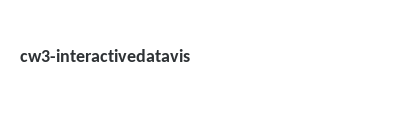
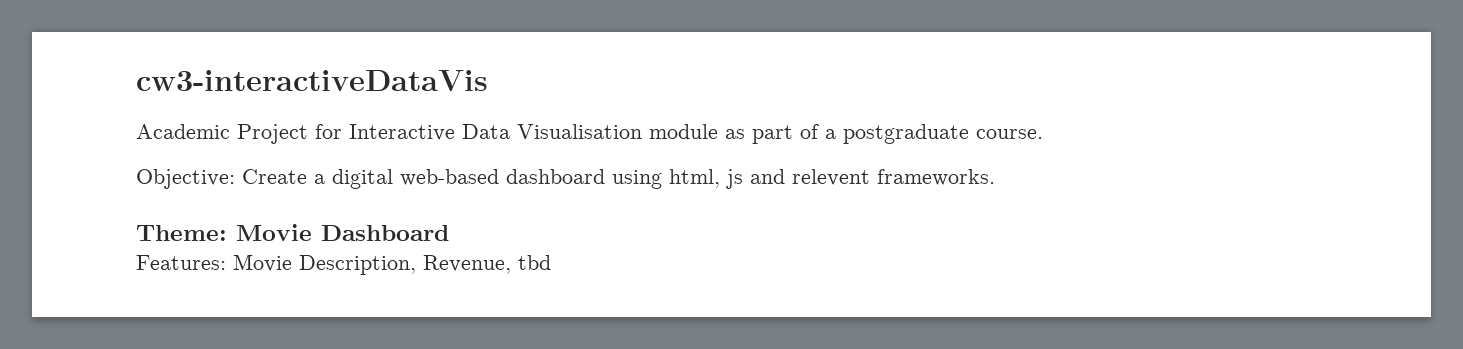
[20,49,190,62] cw3-interactivedatavis -> [136,70,488,91] [136,124,1043,144] [136,169,995,189] [136,224,449,241] [136,254,551,275] cw3-interactiveDataVis // Academic Project for Interactive Data Visualisation module as part of a postgraduate course. // Objective: Create a digital web-based dashboard using html, js and relevent frameworks. // Theme: Movie Dashboard // Features: Movie Description, Revenue, tbd

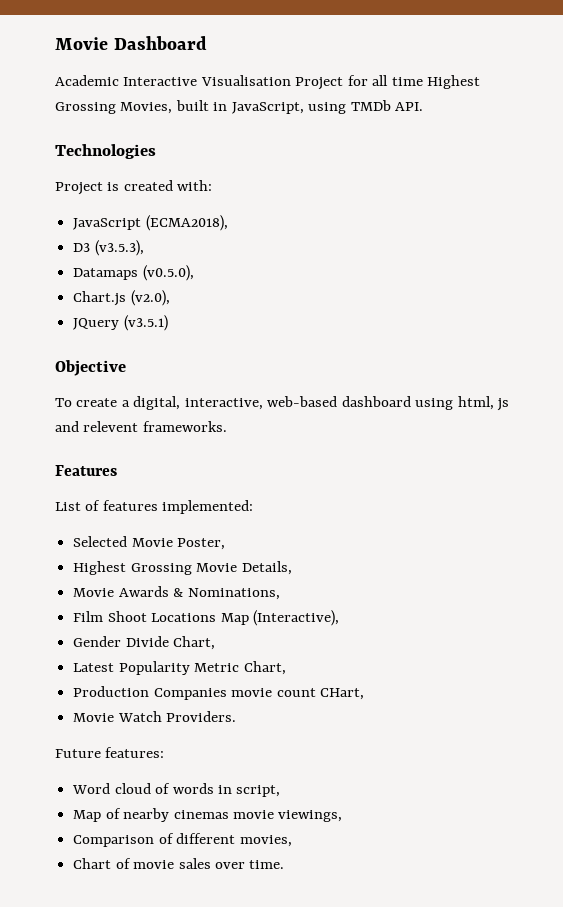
[136,70,488,91] cw3-interactiveDataVis -> [55,36,207,50] Movie Dashboard
[237,124,1043,144] [136,169,393,189] Project for Interactive Data Visualisation module as part of a postgraduate course. // Objective: Create a digital -> [123,75,481,90] [55,100,424,114] [55,144,156,159] [55,180,213,195] [73,215,228,231] [73,240,144,256] [73,265,194,281] [73,290,170,306] [73,315,168,331] [55,360,126,376] [55,396,263,410] Interactive Visualisation Project for all time Highest Grossing Movies, built in JavaScript, using TMDb API. // Technologies // Project is created with: // JavaScript (ECMA2018), // D3 (v3.5.3), // Datamaps (v0.5.0), // Chart.js (v2.0), // JQuery (v3.5.1) // Objective // To create a digital, interactive,
[136,224,449,241] [136,254,551,275] Theme: Movie Dashboard // Features: Movie Description, Revenue, tbd -> [55,465,117,476] [55,500,254,514] [73,536,226,550] [73,561,292,575] [73,586,280,600] [73,610,339,626] [73,636,216,650] [73,661,286,675] [73,686,364,700] [73,711,237,722] [55,747,165,758] [72,783,281,797] [73,808,343,822] [73,833,292,847] [73,858,285,869] Features // List of features implemented: // Selected Movie Poster, // Highest Grossing Movie Details, // Movie Awards & Nominations, // Film Shoot Locations Map (Interactive), // Gender Divide Chart, // Latest Popularity Metric Chart, // Production Companies movie count CHart, // Movie Watch Providers. // Future features: // Word cloud of words in script, // Map of nearby cinemas movie viewings, // Comparison of different movies, // Chart of movie sales over time.

